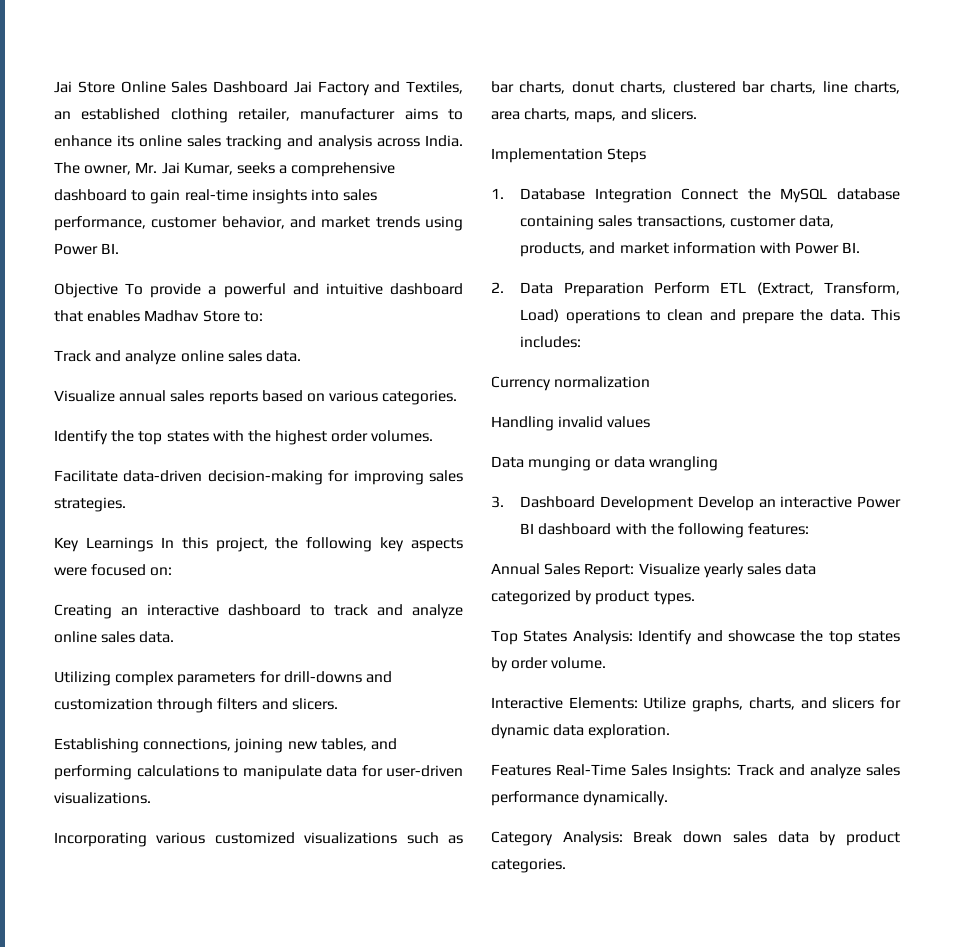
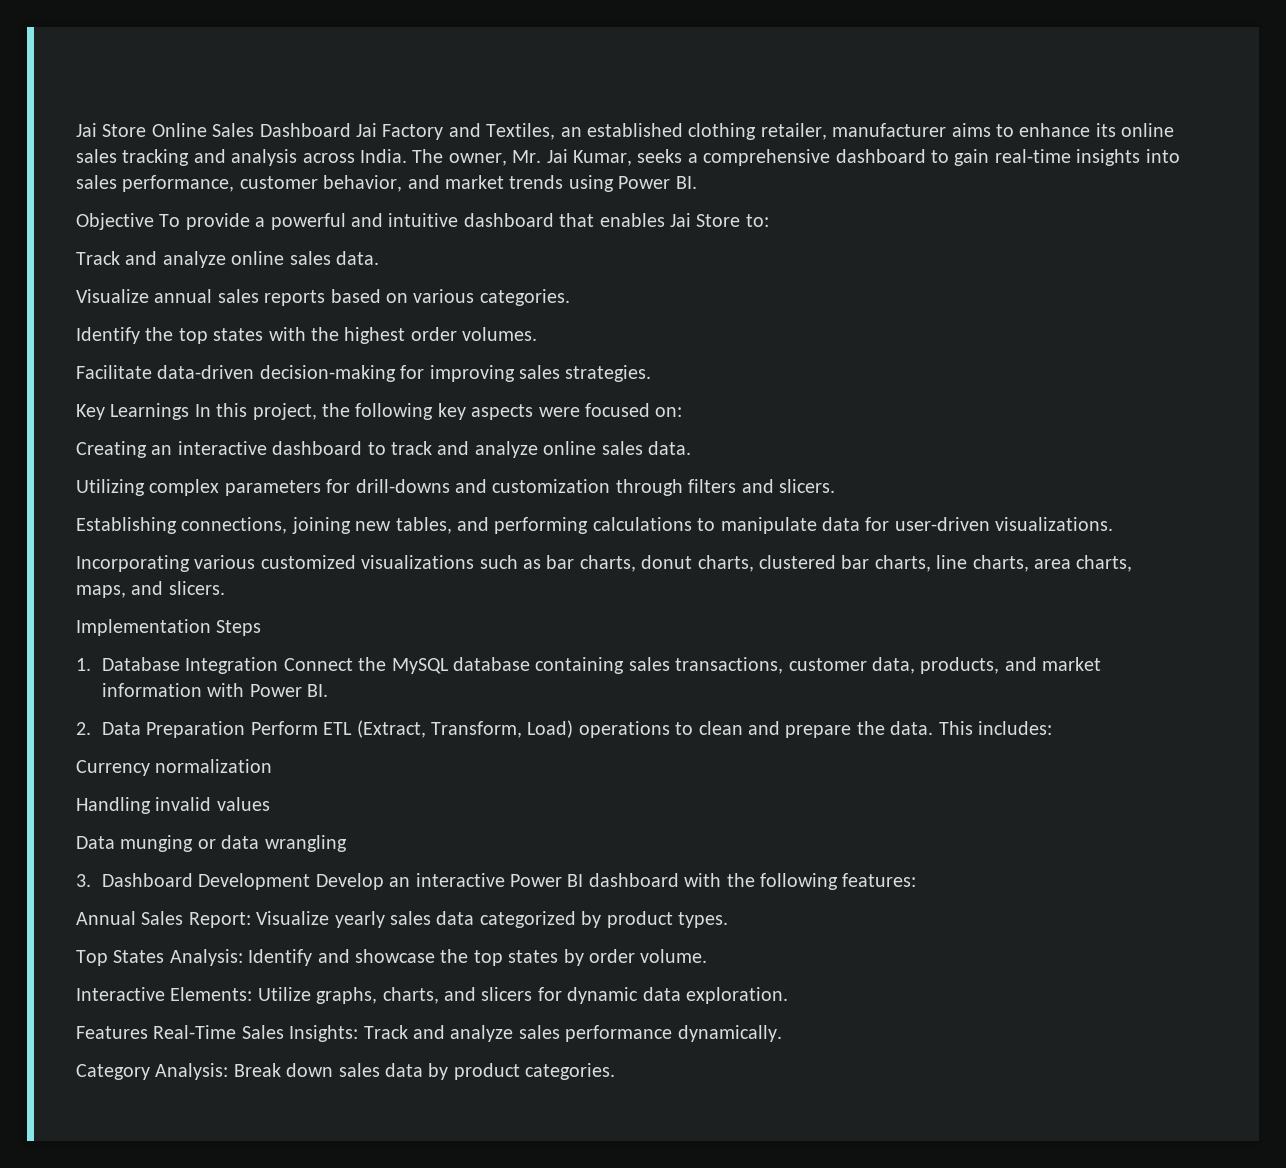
[144,310,200,322] Madhav -> [669,213,691,227] Jai

